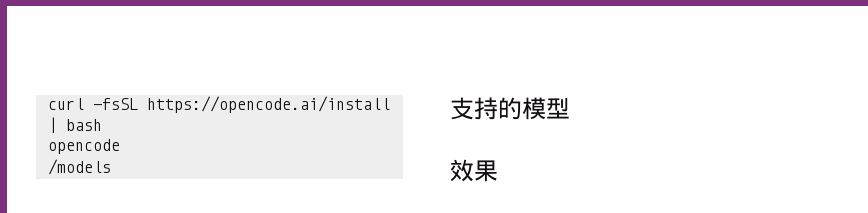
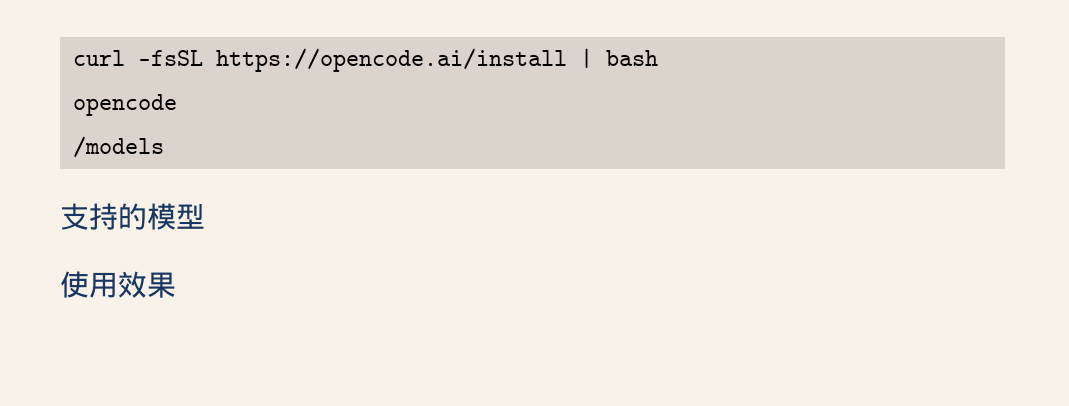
(570, 108) none -> [60,271,118,298] 使用

